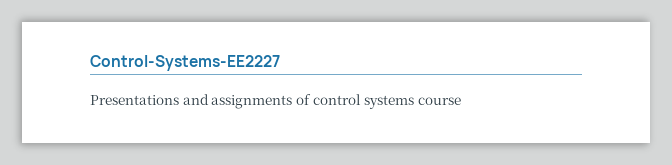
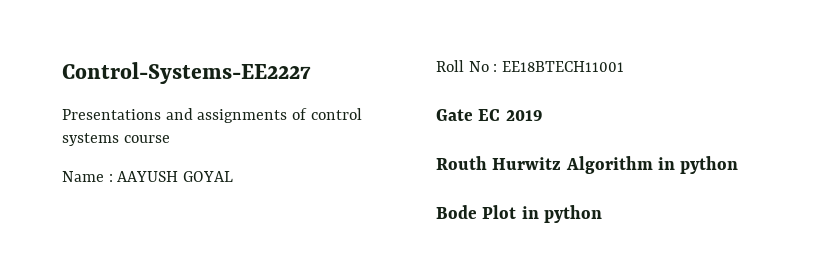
(461, 101) none -> [62,171,234,182] [436,60,625,72] [436,109,543,121] [436,156,739,174] [436,205,602,223] // Name : AAYUSH GOYAL // Roll No : EE18BTECH11001 // Gate EC 2019 // Routh Hurwitz Algorithm in python // Bode Plot in python

